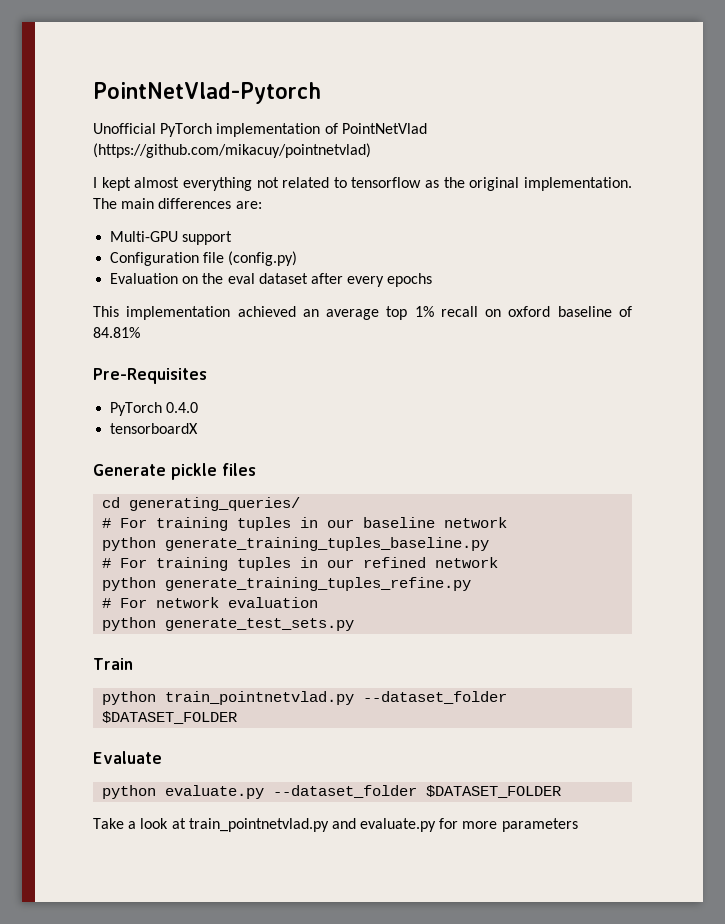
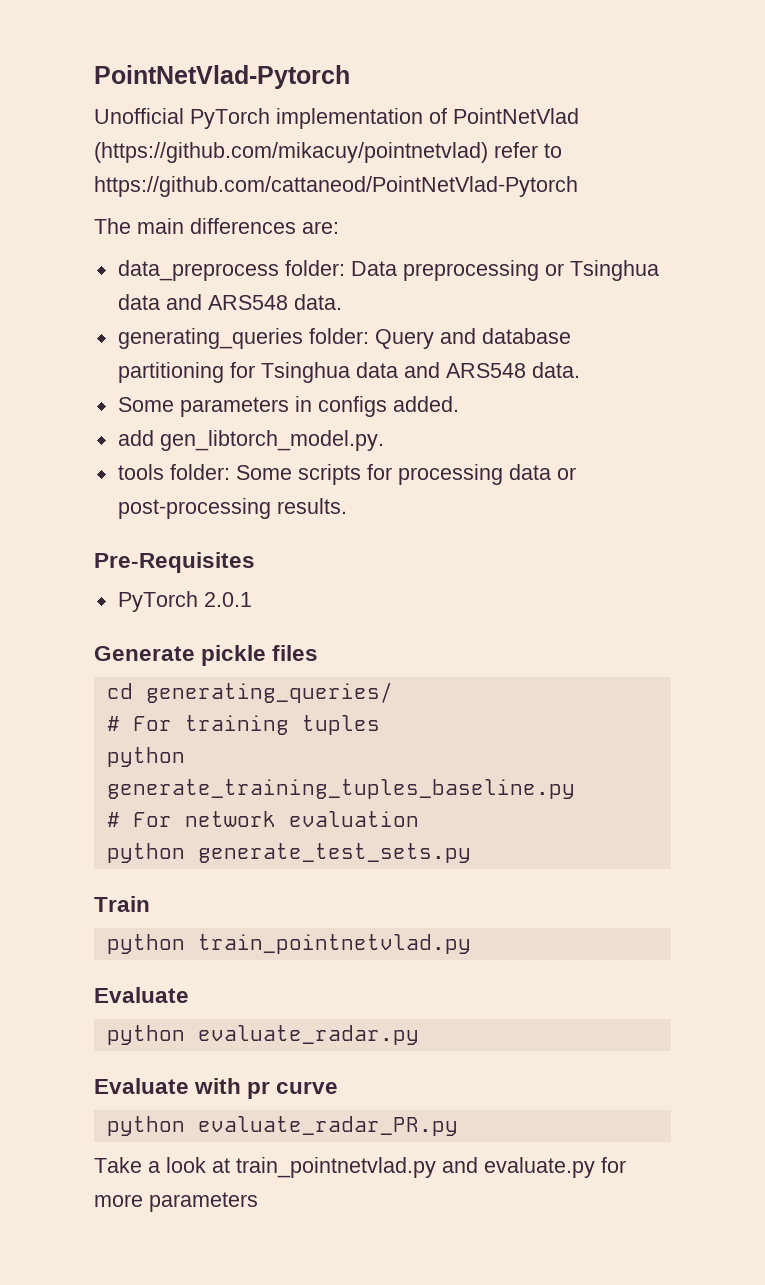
[93,177,632,191] [93,198,262,209] [110,231,233,245] [110,251,298,266] [110,273,433,287] [93,306,632,320] [93,327,140,338] // I kept almost everything not related to tensorflow as the original implementation. The main differences are: // Multi-GPU support // Configuration file (config.py) // Evaluation on the eval dataset after every epochs // This implementation achieved an average top 1% recall on oxford baseline of 84.81% -> [494,142,562,158] [94,176,578,197] [94,218,339,234] [117,260,659,281] [117,294,342,310] [117,328,571,349] [117,362,580,383] [117,396,459,417] [117,430,384,451] [117,464,576,485] [117,498,347,519] refer to https://github.com/cattaneod/PointNetVlad-Pytorch // The main differences are: // data_preprocess folder: Data preprocessing or Tsinghua data and ARS548 data. // generating_queries folder: Query and database partitioning for Tsinghua data and ARS548 data. // Some parameters in configs added. // add gen_libtorch_model.py. // tools folder: Some scripts for processing data or post-processing results.
[166,402,199,413] [110,423,199,434] 0.4.0 // tensorboardX -> [203,592,252,607] 2.0.1
[300,517,508,528] [102,537,490,551] [102,557,499,571] [102,577,472,591] in our baseline network // python generate_training_tuples_baseline.py // # For training tuples in our refined network // python generate_training_tuples_refine.py -> [106,747,185,767] [106,779,575,799] // python generate_training_tuples_baseline.py
[363,691,508,704] [102,711,238,724] --dataset_folder $DATASET_FOLDER -> (471, 944) none
[165,785,562,799] evaluate.py --dataset_folder $DATASET_FOLDER -> [197,1025,419,1045] [94,1078,339,1099] [106,1116,458,1136] evaluate_radar.py // Evaluate with pr curve // python evaluate_radar_PR.py

